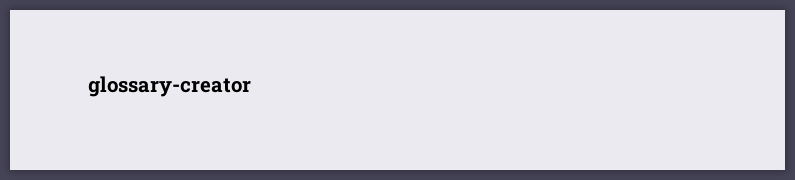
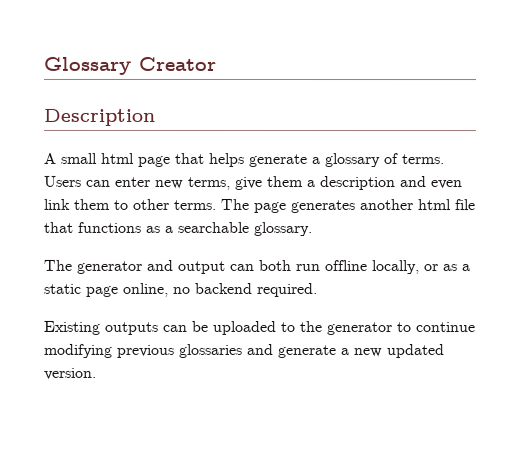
[88,76,251,97] glossary-creator -> [44,56,217,75] [44,108,156,126] [44,152,445,168] [44,175,463,191] [44,198,476,214] [43,221,313,237] [43,259,470,275] [43,282,317,298] [43,320,475,336] [43,343,444,359] [43,367,96,380] Glossary Creator // Description // A small html page that helps generate a glossary of terms. Users can enter new terms, give them a description and even link them to other terms. The page generates another html file that functions as a searchable glossary. // The generator and output can both run offline locally, or as a static page online, no backend required. // Existing outputs can be uploaded to the generator to continue modifying previous glossaries and generate a new updated version.

